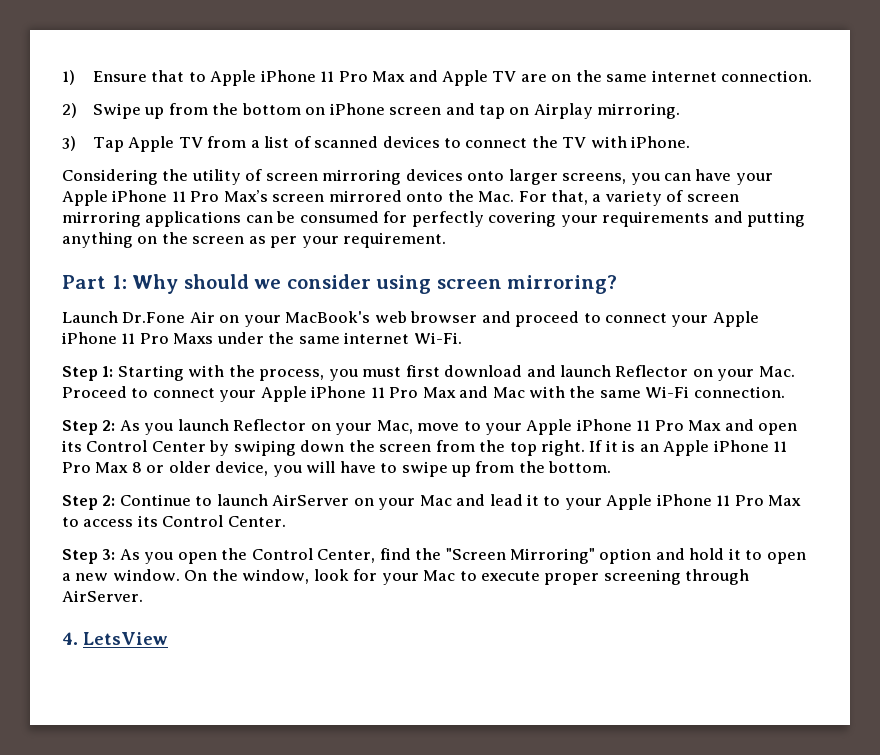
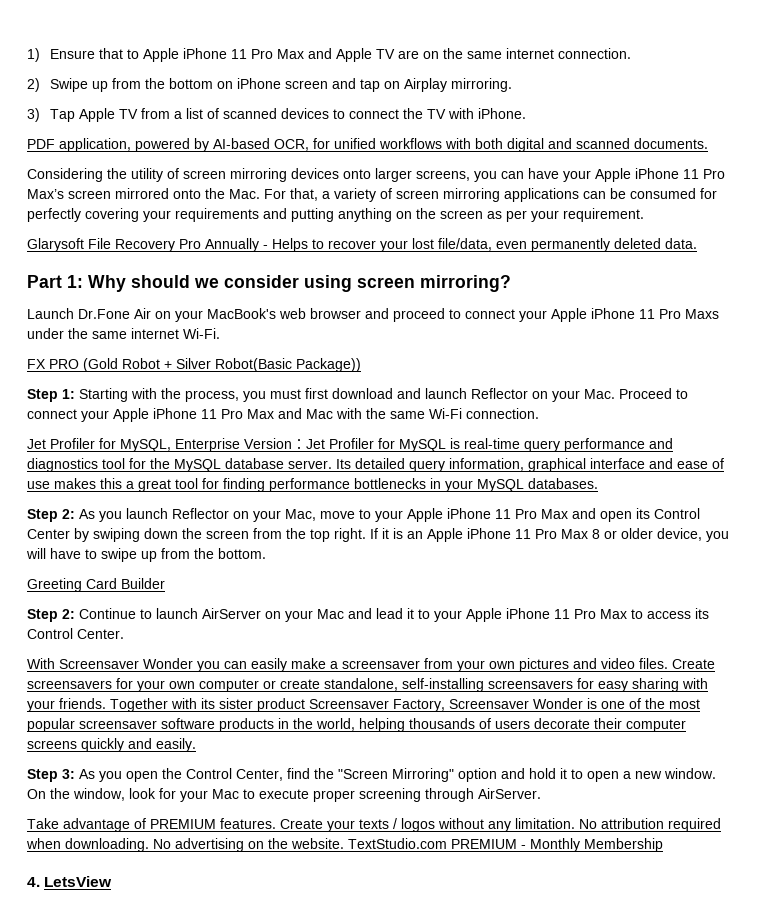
(691, 142) none -> [27,138,708,152] // PDF application, powered by AI-based OCR, for unified workflows with both digital and scanned documents.
(447, 240) none -> [27,238,697,252] // Glarysoft File Recovery Pro Annually - Helps to recover your lost file/data, even permanently deleted data.
(462, 338) none -> [27,358,361,372] // FX PRO (Gold Robot + Silver Robot(Basic Package))
(785, 392) none -> [27,438,673,452] [27,458,724,472] [27,478,598,492] // Jet Profiler for MySQL, Enterprise Version：Jet Profiler for MySQL is real-time query performance and diagnostics tool for the MySQL database server. Its detailed query information, graphical interface and ease of use makes this a great tool for finding performance bottlenecks in your MySQL databases.
(612, 467) none -> [27,578,165,592] // Greeting Card Builder
(286, 521) none -> [27,658,715,672] [27,678,708,692] [27,698,700,712] [27,718,686,732] [27,738,196,752] // With Screensaver Wonder you can easily make a screensaver from your own pictures and video files. Create screensavers for your own computer or create standalone, self-installing screensavers for easy sharing with your friends. Together with its sister product Screensaver Factory, Screensaver Wonder is one of the most popular screensaver software products in the world, helping thousands of users decorate their computer screens quickly and easily.
(143, 596) none -> [27,818,721,832] [26,838,663,852] // Take advantage of PREMIUM features. Create your texts / logos without any limitation. No attribution required when downloading. No advertising on the website. TextStudio.com PREMIUM - Monthly Membership

